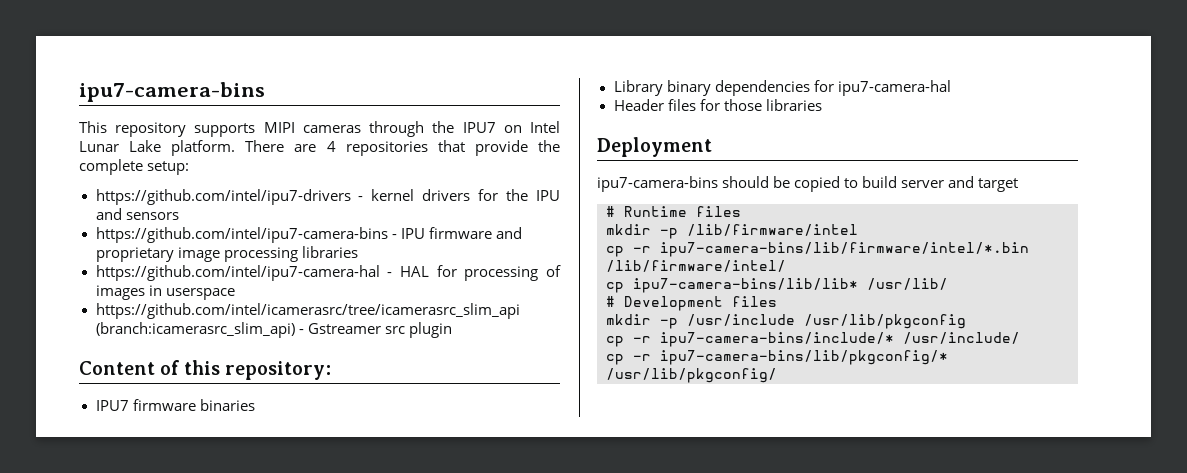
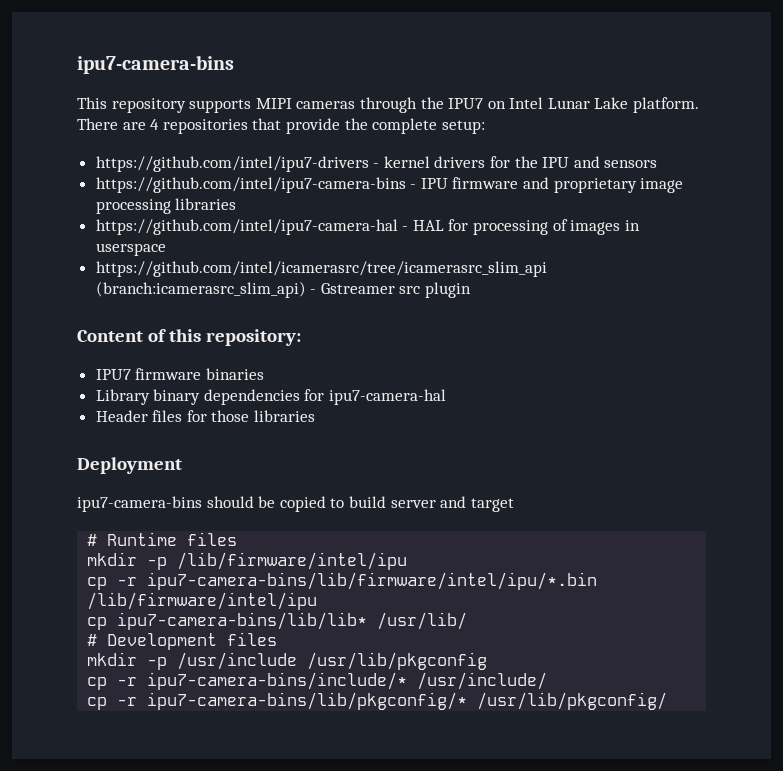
[687,224,858,236] [606,242,1029,257] [606,260,786,272] /lib/firmware/intel // cp -r ipu7-camera-bins/lib/firmware/intel/*.bin /lib/firmware/intel/ -> [177,552,408,570] [87,572,598,590] [87,592,318,610] /lib/firmware/intel/ipu // cp -r ipu7-camera-bins/lib/firmware/intel/ipu/*.bin /lib/firmware/intel/ipu

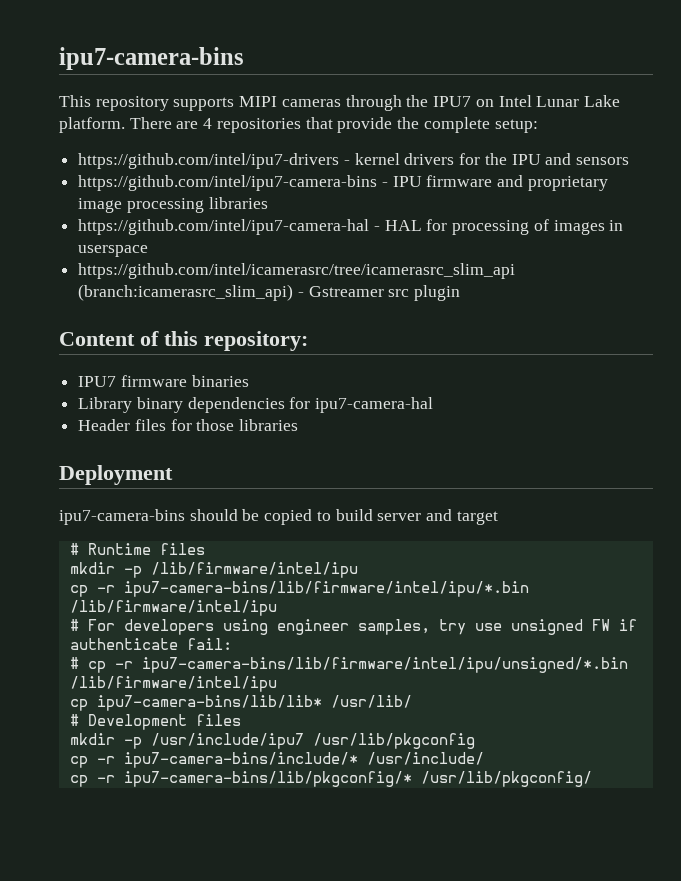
(318, 601) none -> [69,619,637,635] [69,638,232,650] [69,657,628,673] [69,676,277,692] // # For developers using engineer samples, try use unsigned FW if authenticate fail: // # cp -r ipu7-camera-bins/lib/firmware/intel/ipu/unsigned/*.bin /lib/firmware/intel/ipu
[177,652,298,670] /usr/include -> [150,733,304,749] /usr/include/ipu7

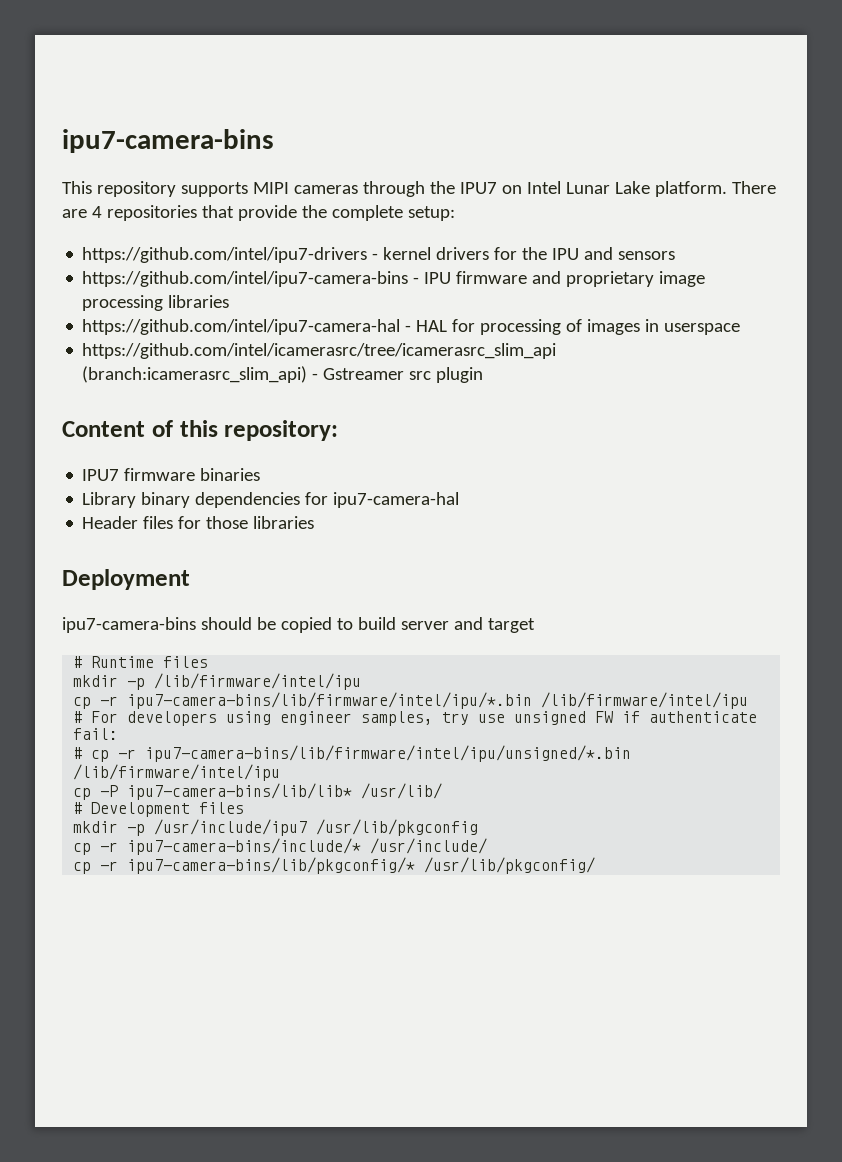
(88, 705) none -> [100,785,119,797] -P

